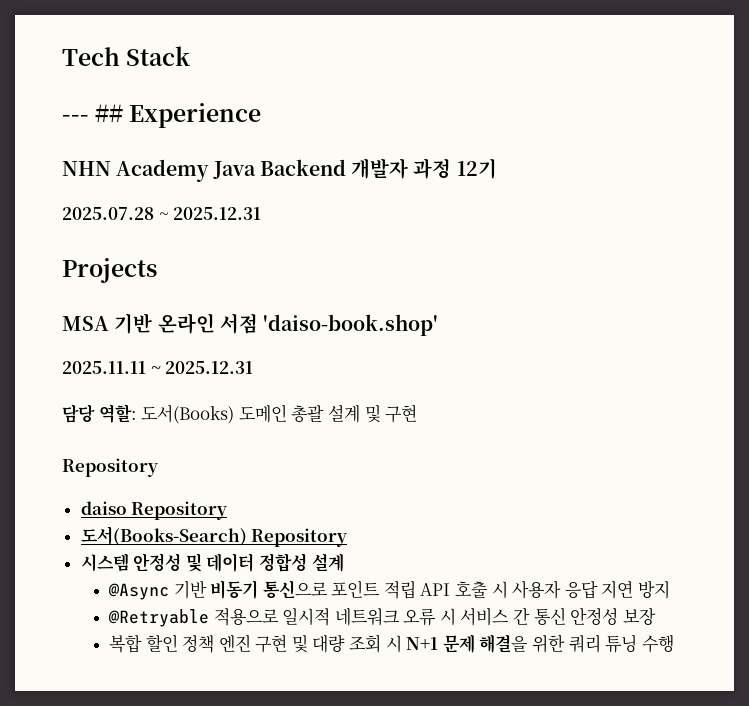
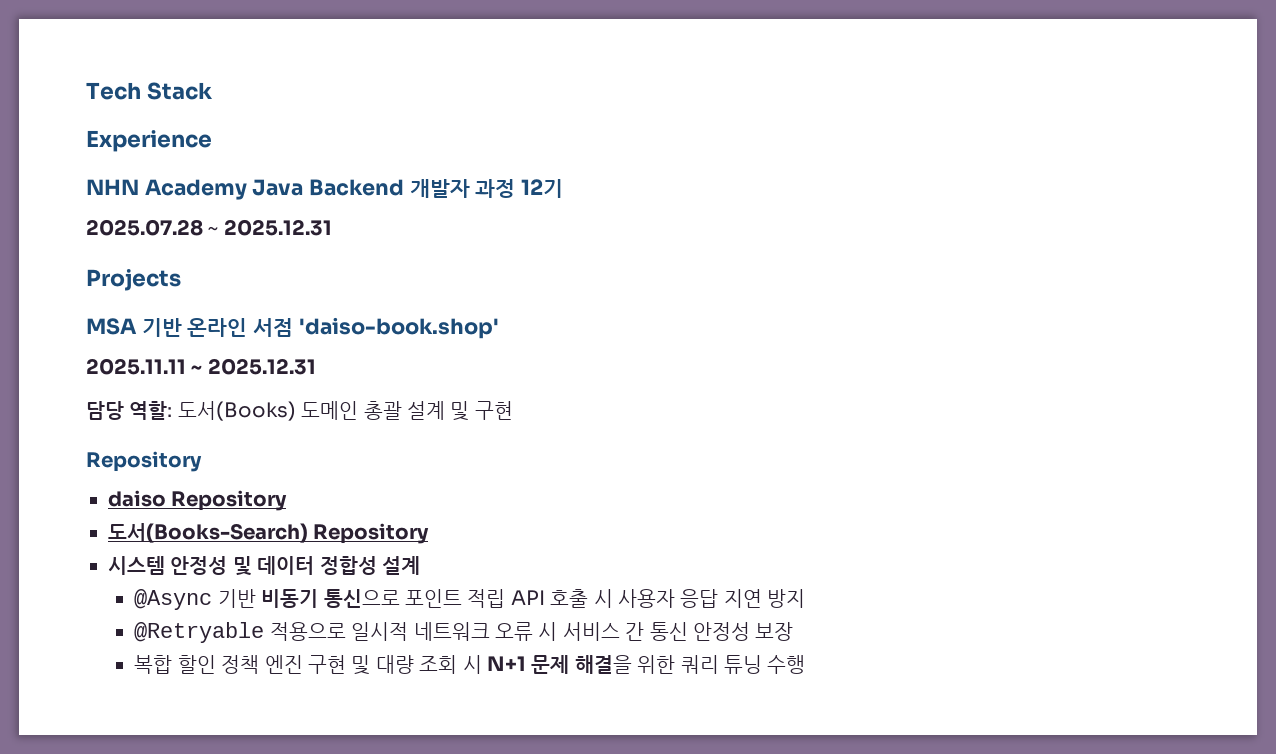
[62,104,124,122] --- ## -> (213, 91) none

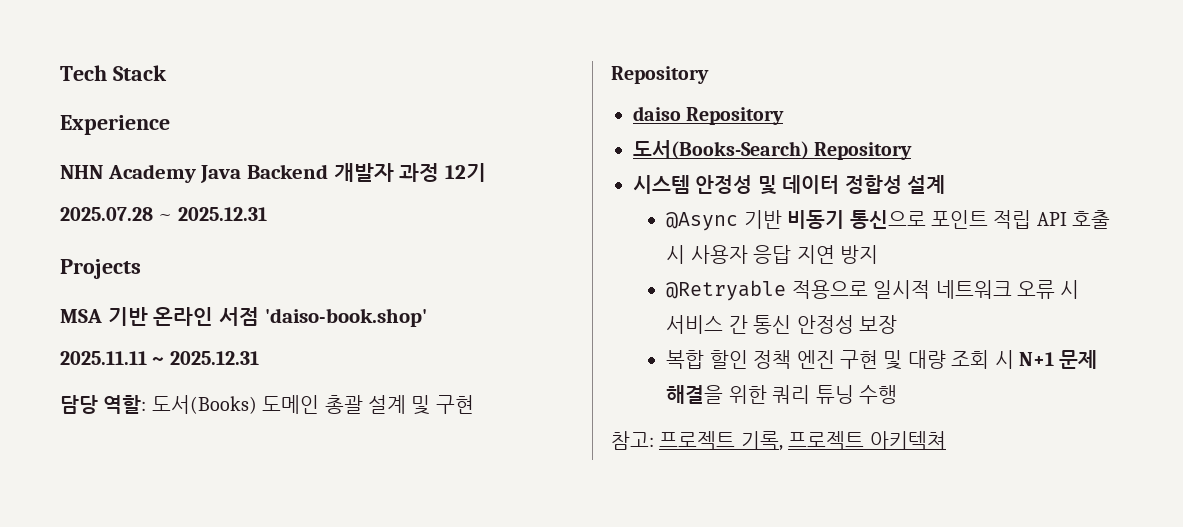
(806, 664) none -> [611,431,946,451] // 참고: 프로젝트 기록, 프로젝트 아키텍쳐

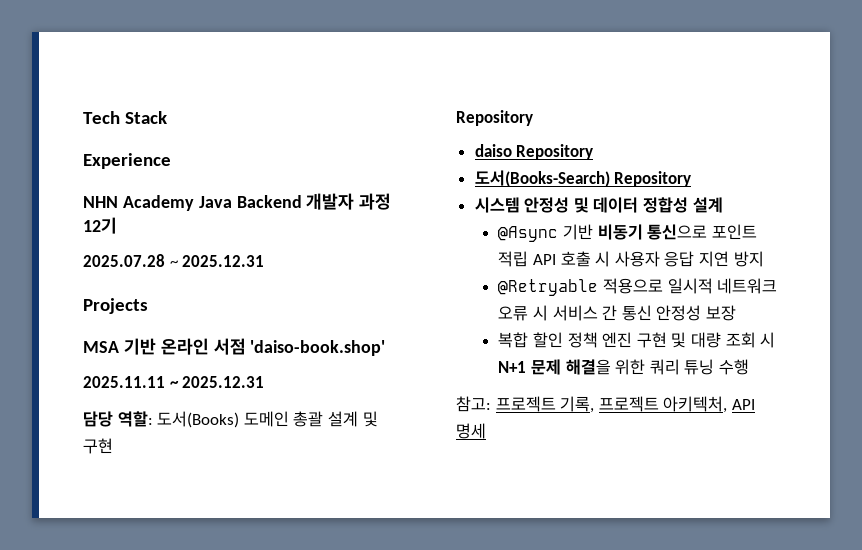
[869,431,946,450] 아키텍쳐 -> [663,396,755,413] [456,423,486,439] 아키텍처, API 명세

